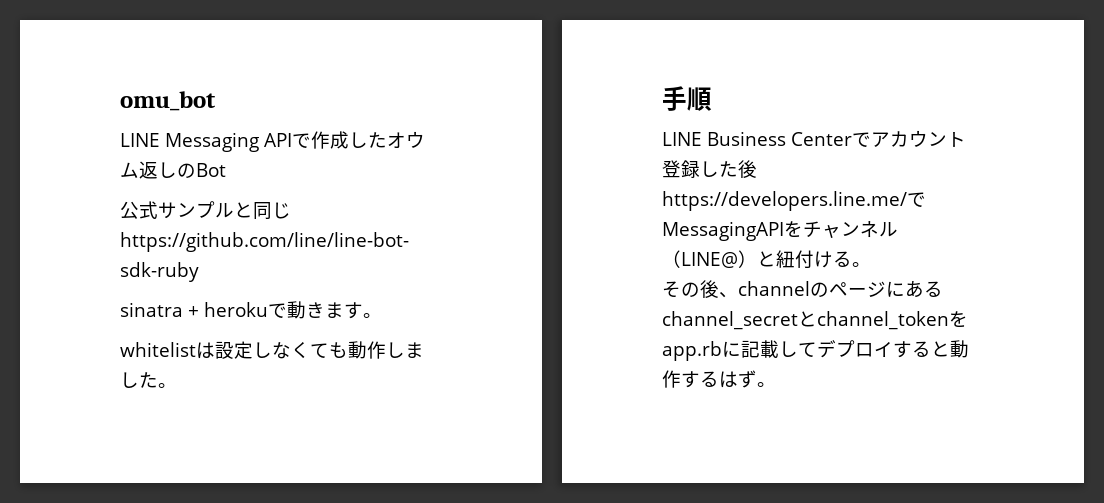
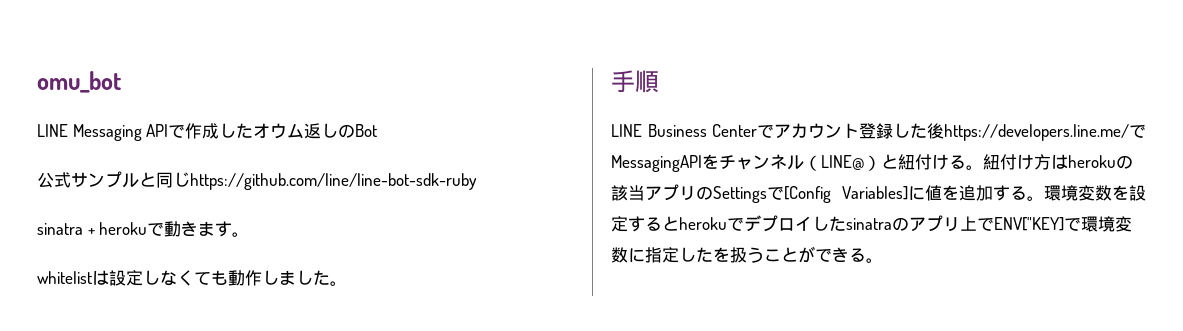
[662,280,943,298] [662,311,968,330] [662,340,969,361] [662,370,757,388] // その後、channelのページにあるchannel_secretとchannel_tokenをapp.rbに記載してデプロイすると動作するはず -> [983,154,1133,170] [611,184,1146,203] [611,215,1132,232] [611,246,866,263] 紐付け方はherokuの該当アプリのSettingsで[Config Variables]に値を追加する。環境変数を設定するとherokuでデプロイしたsinatraのアプリ上でENV["KEY]で環境変数に指定したを扱うことができる

